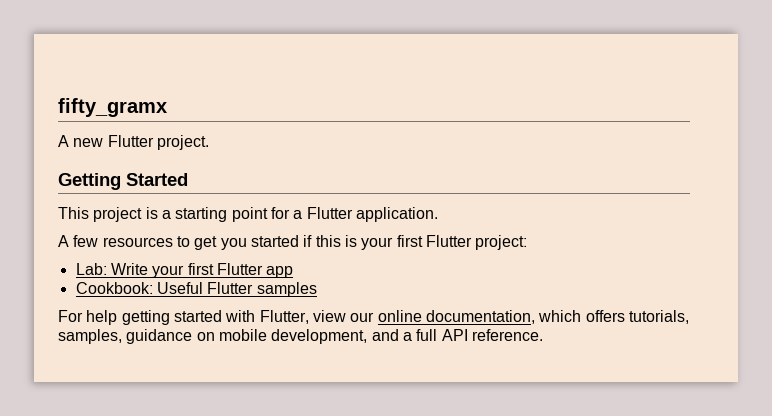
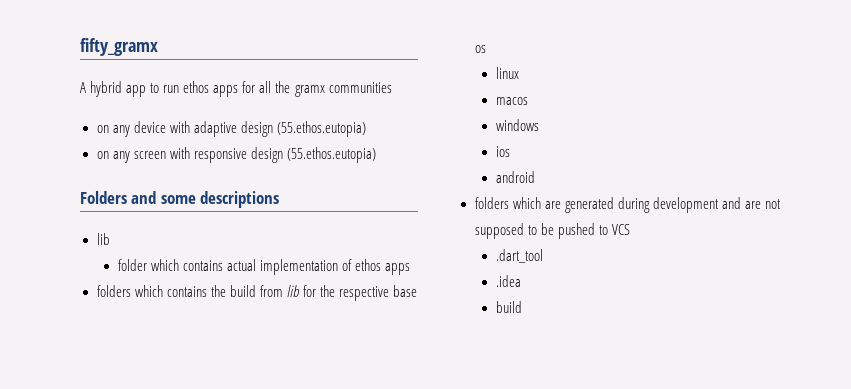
[73,135,209,150] [58,173,188,190] [58,207,438,222] [58,235,528,250] [75,263,294,278] [75,282,317,297] [58,310,689,325] [58,329,543,344] new Flutter project. // Getting Started // This project is a starting point for a Flutter application. // A few resources to get you started if this is your first Flutter project: // Lab: Write your first Flutter app // Cookbook: Useful Flutter samples // For help getting started with Flutter, view our online documentation, which offers tutorials, samples, guidance on mobile development, and a full API reference. -> [90,81,392,97] [96,121,366,137] [96,147,376,163] [80,191,280,208] [96,233,110,245] [117,259,411,275] [96,285,418,301] [474,45,486,53] [495,67,519,79] [495,97,528,105] [495,119,539,131] [495,146,510,157] [495,171,535,183] [474,197,781,213] [474,223,630,239] [495,249,543,263] [495,275,521,287] [495,301,522,313] hybrid app to run ethos apps for all the gramx communities // on any device with adaptive design (55.ethos.eutopia) // on any screen with responsive design (55.ethos.eutopia) // Folders and some descriptions // lib // folder which contains actual implementation of ethos apps // folders which contains the build from lib for the respective base os // linux // macos // windows // ios // android // folders which are generated during development and are not supposed to be pushed to VCS // .dart_tool // .idea // build

